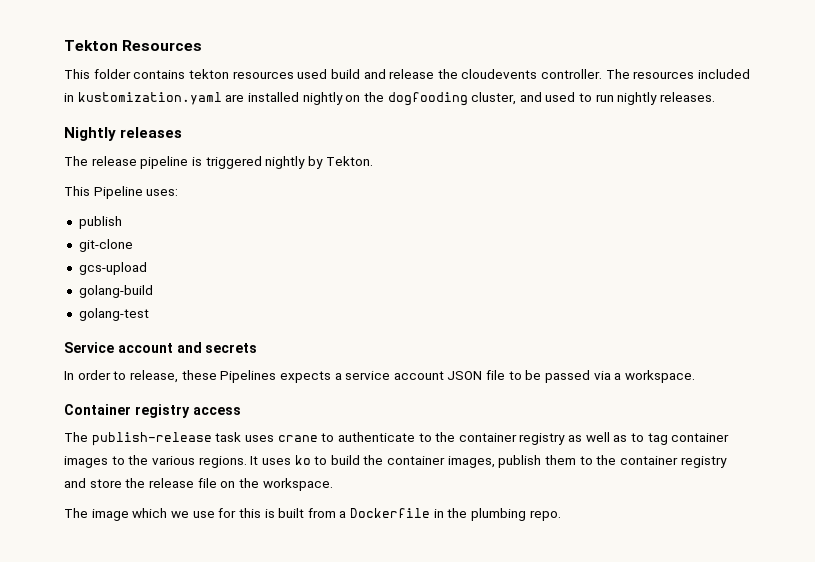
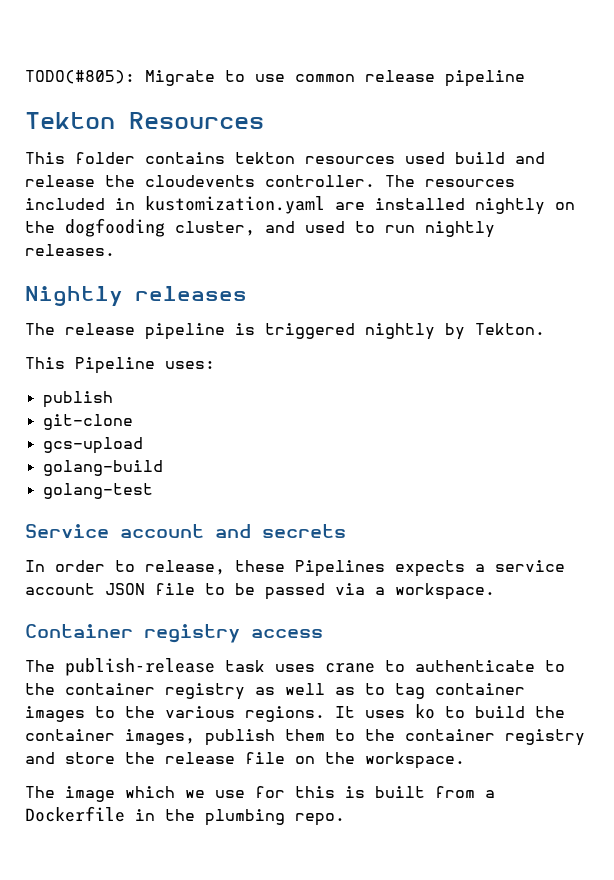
(64, 45) none -> [25,70,525,87] TODO(#805): Migrate to use common release pipeline //

